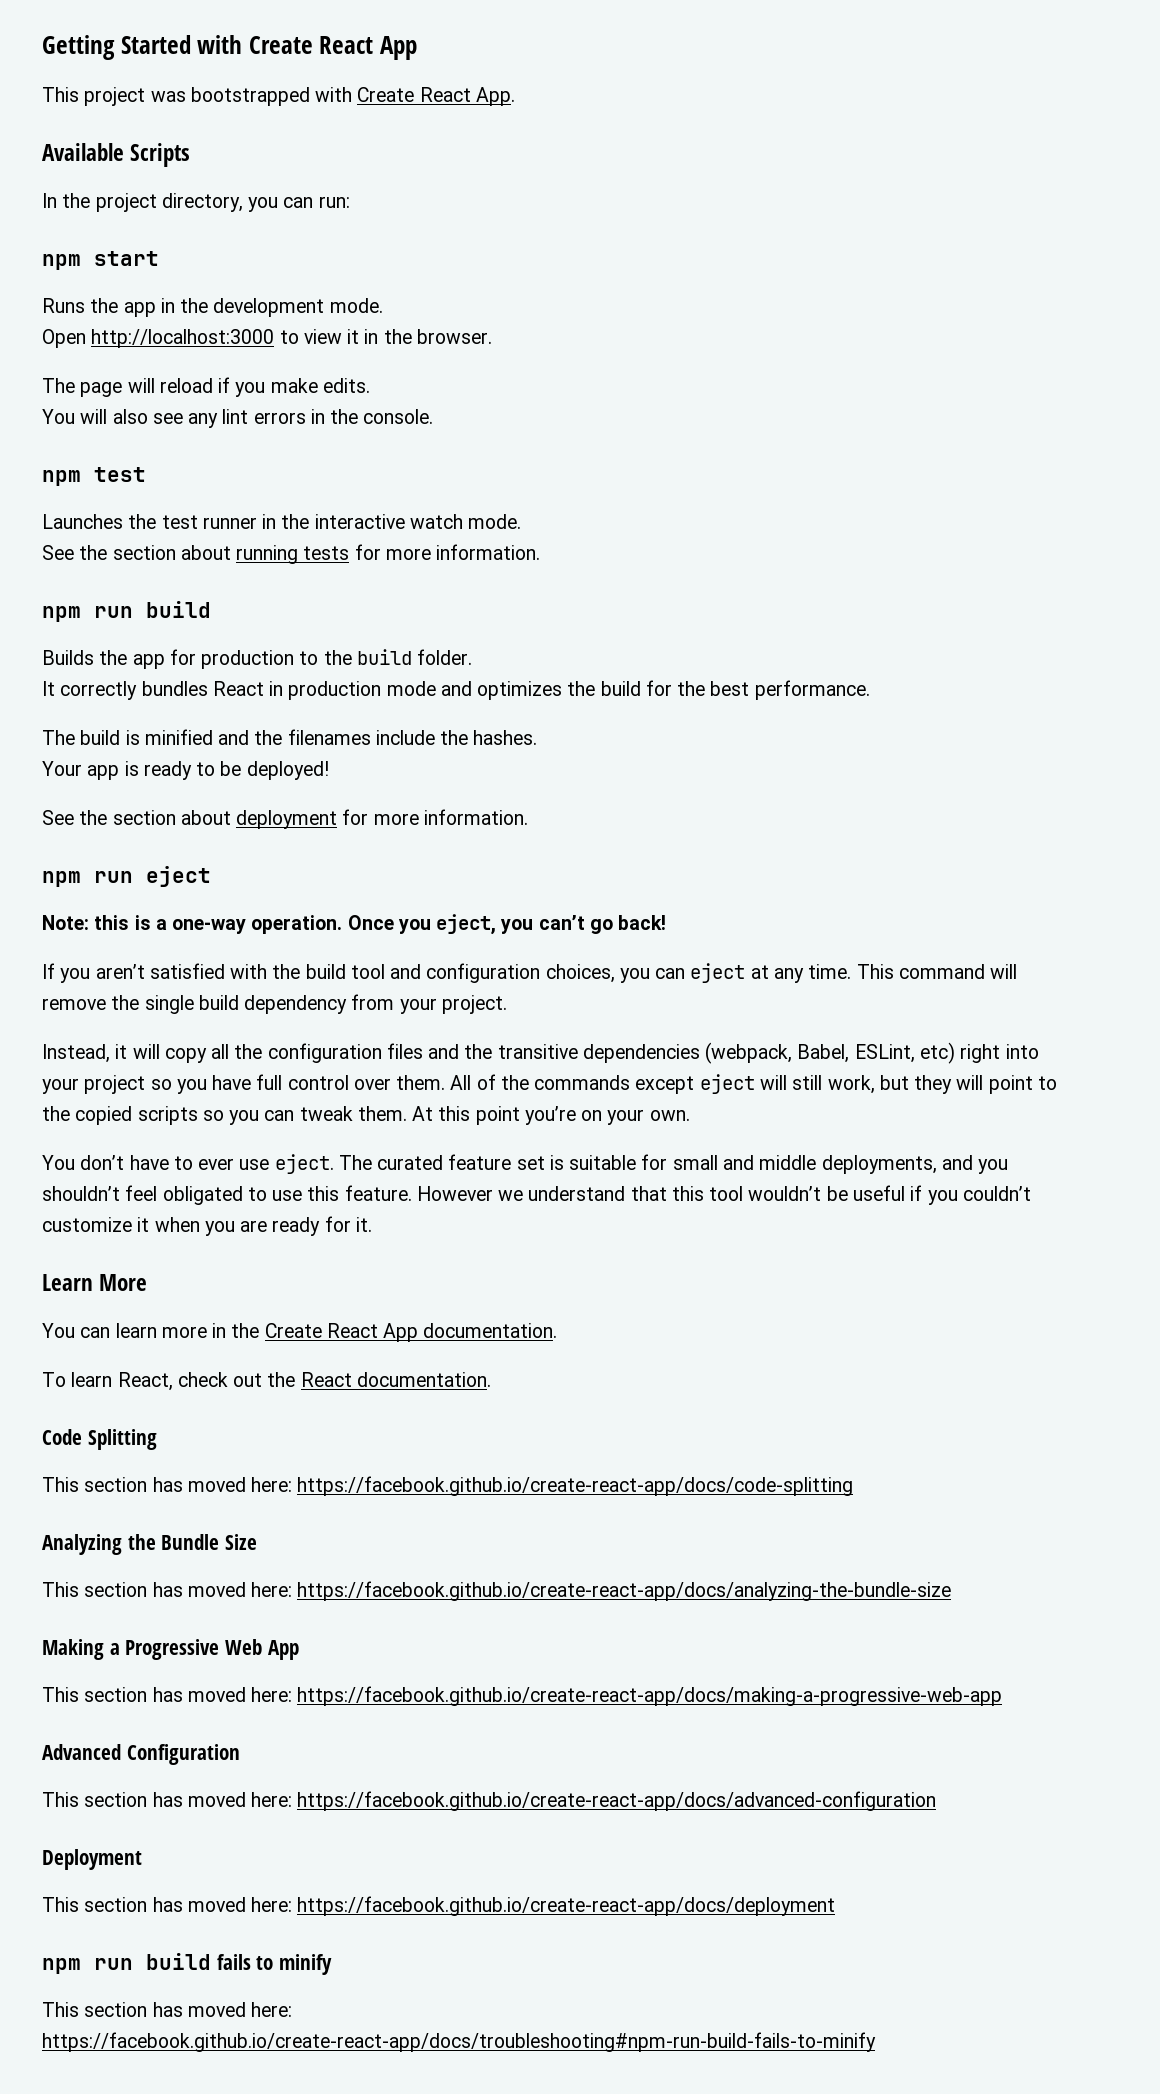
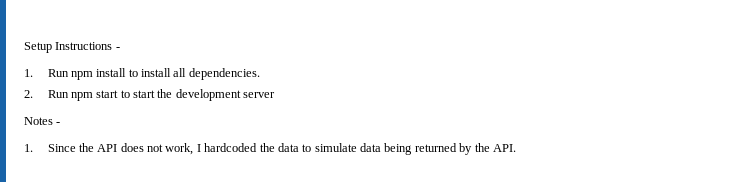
[42,35,418,60] [42,87,515,106] [42,143,191,167] [42,193,350,212] [42,251,159,270] [42,298,383,317] [42,329,492,348] [42,377,370,397] [42,409,434,428] [42,467,146,486] [42,514,522,529] [42,544,541,564] [42,601,211,622] [42,649,473,669] [42,680,870,700] [42,729,538,745] [42,761,329,780] [42,809,528,829] [42,866,211,887] [42,914,667,935] [42,963,1018,983] [42,994,507,1014] [42,1042,1039,1064] [42,1074,1057,1094] [42,1106,690,1125] [42,1154,1009,1174] [42,1185,1031,1205] [42,1216,372,1236] [42,1274,148,1291] [42,1323,558,1342] [42,1372,491,1391] [42,1429,157,1450] [42,1476,854,1496] [42,1534,258,1555] [42,1581,952,1601] [42,1639,299,1660] [42,1686,1003,1706] [42,1744,240,1765] [42,1791,937,1811] [42,1849,142,1870] [42,1896,836,1916] [42,1953,333,1975] [42,2002,293,2017] [42,2032,876,2052] Getting Started with Create React App // This project was bootstrapped with Create React App. // Available Scripts // In the project directory, you can run: // npm start // Runs the app in the development mode. // Open http://localhost:3000 to view it in the browser. // The page will reload if you make edits. // You will also see any lint errors in the console. // npm test // Launches the test runner in the interactive watch mode. // See the section about running tests for more information. // npm run build // Builds the app for production to the build folder. // It correctly bundles React in production mode and optimizes the build for the best performance. // The build is minified and the filenames include the hashes. // Your app is ready to be deployed! // See the section about deployment for more information. // npm run eject // Note: this is a one-way operation. Once you eject, you can’t go back! // If you aren’t satisfied with the build tool and configuration choices, you can eject at any time. This command will remove the single build dependency from your project. // Instead, it will copy all the configuration files and the transitive dependencies (webpack, Babel, ESLint, etc) right into your project so you have full control over them. All of the commands except eject will still work, but they will point to the copied scripts so you can tweak them. At this point you’re on your own. // You don’t have to ever use eject. The curated feature set is suitable for small and middle deployments, and you shouldn’t feel obligated to use this feature. However we understand that this tool wouldn’t be useful if you couldn’t customize it when you are ready for it. // Learn More // You can learn more in the Create React App documentation. // To learn React, check out the React documentation. // Code Splitting // This section has moved here: https://facebook.github.io/create-react-app/docs/code-splitting // Analyzing the Bundle Size // This section has moved here: https://facebook.github.io/create-react-app/docs/analyzing-the-bundle-size // Making a Progressive Web App // This section has moved here: https://facebook.github.io/create-react-app/docs/making-a-progressive-web-app // Advanced Configuration // This section has moved here: https://facebook.github.io/create-react-app/docs/advanced-configuration // Deployment // This section has moved here: https://facebook.github.io/create-react-app/docs/deployment // npm run build fails to minify // This section has moved here: https://facebook.github.io/create-react-app/docs/troubleshooting#npm-run-build-fails-to-minify -> [24,42,120,53] [24,68,260,80] [24,89,276,101] [24,117,61,125] [24,143,516,155] Setup Instructions - // 1. Run npm install to install all dependencies. // 2. Run npm start to start the development server // Notes - // 1. Since the API does not work, I hardcoded the data to simulate data being returned by the API.

